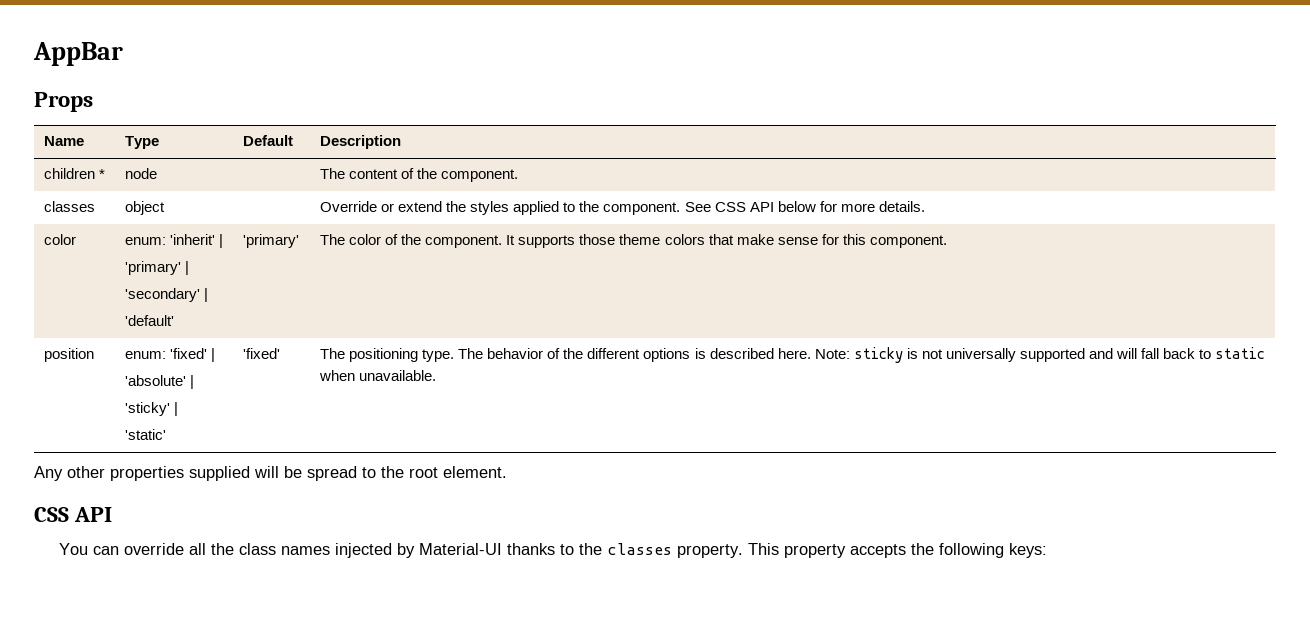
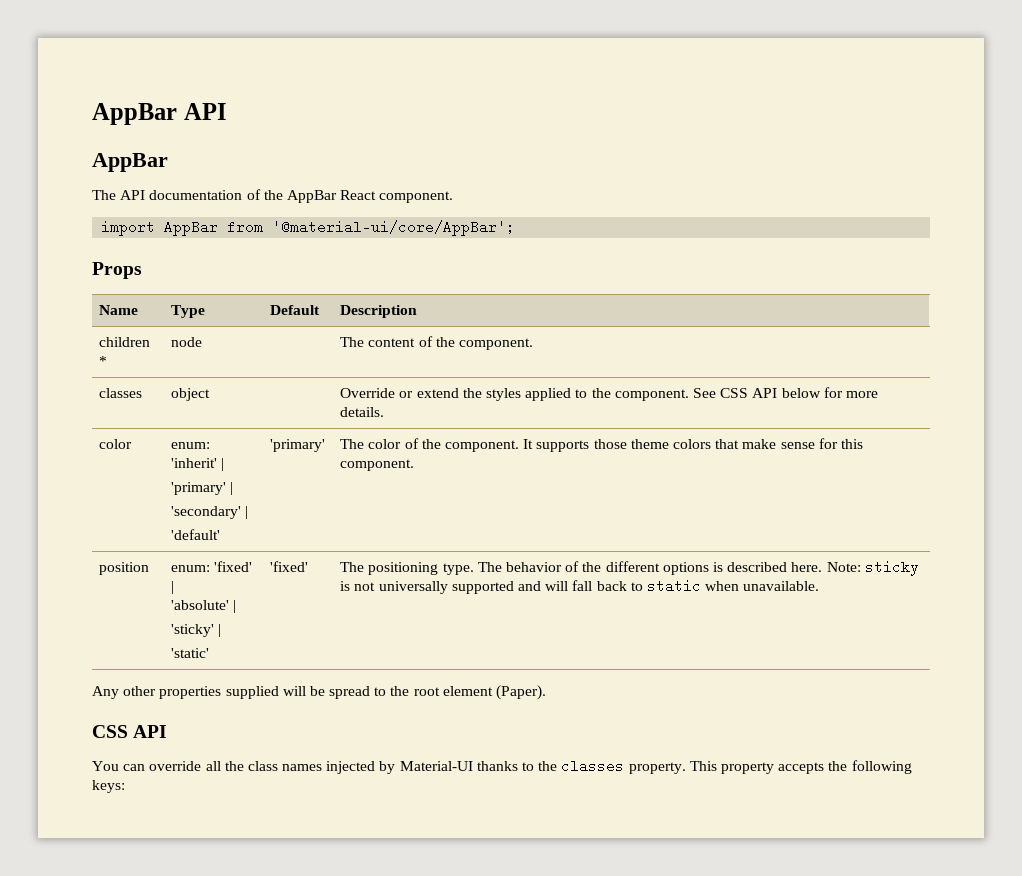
[33,42,123,66] AppBar -> [92,103,227,125] [92,153,168,172] [92,189,454,203] [101,220,516,236] AppBar API // AppBar // The API documentation of the AppBar React component. // import AppBar from '@material-ui/core/AppBar';
[443,466,507,478] element. -> [442,685,547,700] element (Paper).

